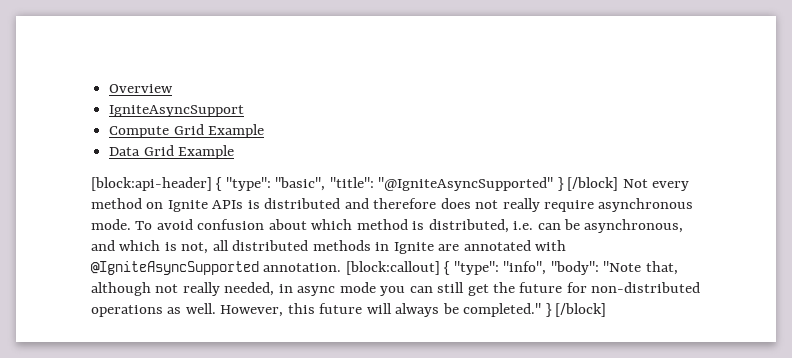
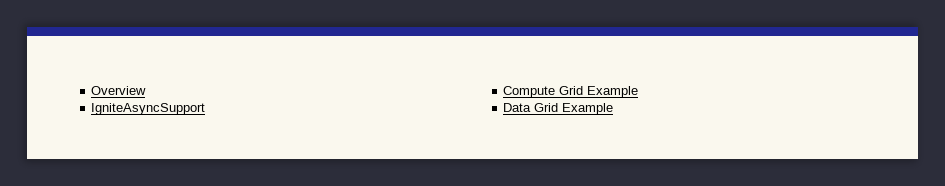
[91,177,690,191] [91,198,694,212] [91,219,684,233] [91,240,567,254] [91,261,678,275] [91,282,701,296] [91,303,607,317] // [block:api-header] { "type": "basic", "title": "@IgniteAsyncSupported" } [/block] Not every method on Ignite APIs is distributed and therefore does not really require asynchronous mode. To avoid confusion about which method is distributed, i.e. can be asynchronous, and which is not, all distributed methods in Ignite are annotated with @IgniteAsyncSupported annotation. [block:callout] { "type": "info", "body": "Note that, although not really needed, in async mode you can still get the future for non-distributed operations as well. However, this future will always be completed." } [/block] -> (614, 109) none

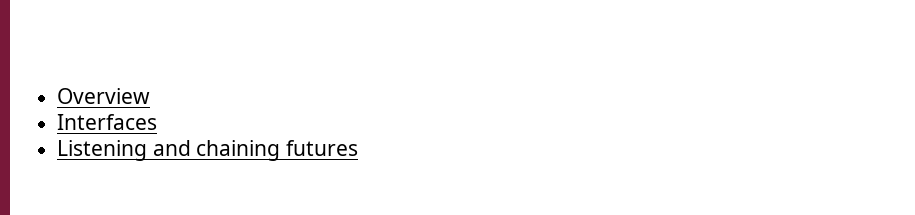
[91,103,206,115] [503,86,639,98] [503,103,614,115] IgniteAsyncSupport // Compute Grid Example // Data Grid Example -> [57,114,158,130] [57,140,359,161] Interfaces // Listening and chaining futures

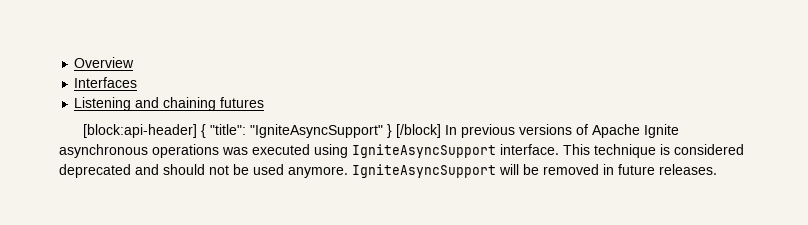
(359, 148) none -> [83,124,680,138] [59,144,744,158] [59,164,717,178] // [block:api-header] { "title": "IgniteAsyncSupport" } [/block] In previous versions of Apache Ignite asynchronous operations was executed using IgniteAsyncSupport interface. This technique is considered deprecated and should not be used anymore. IgniteAsyncSupport will be removed in future releases.

